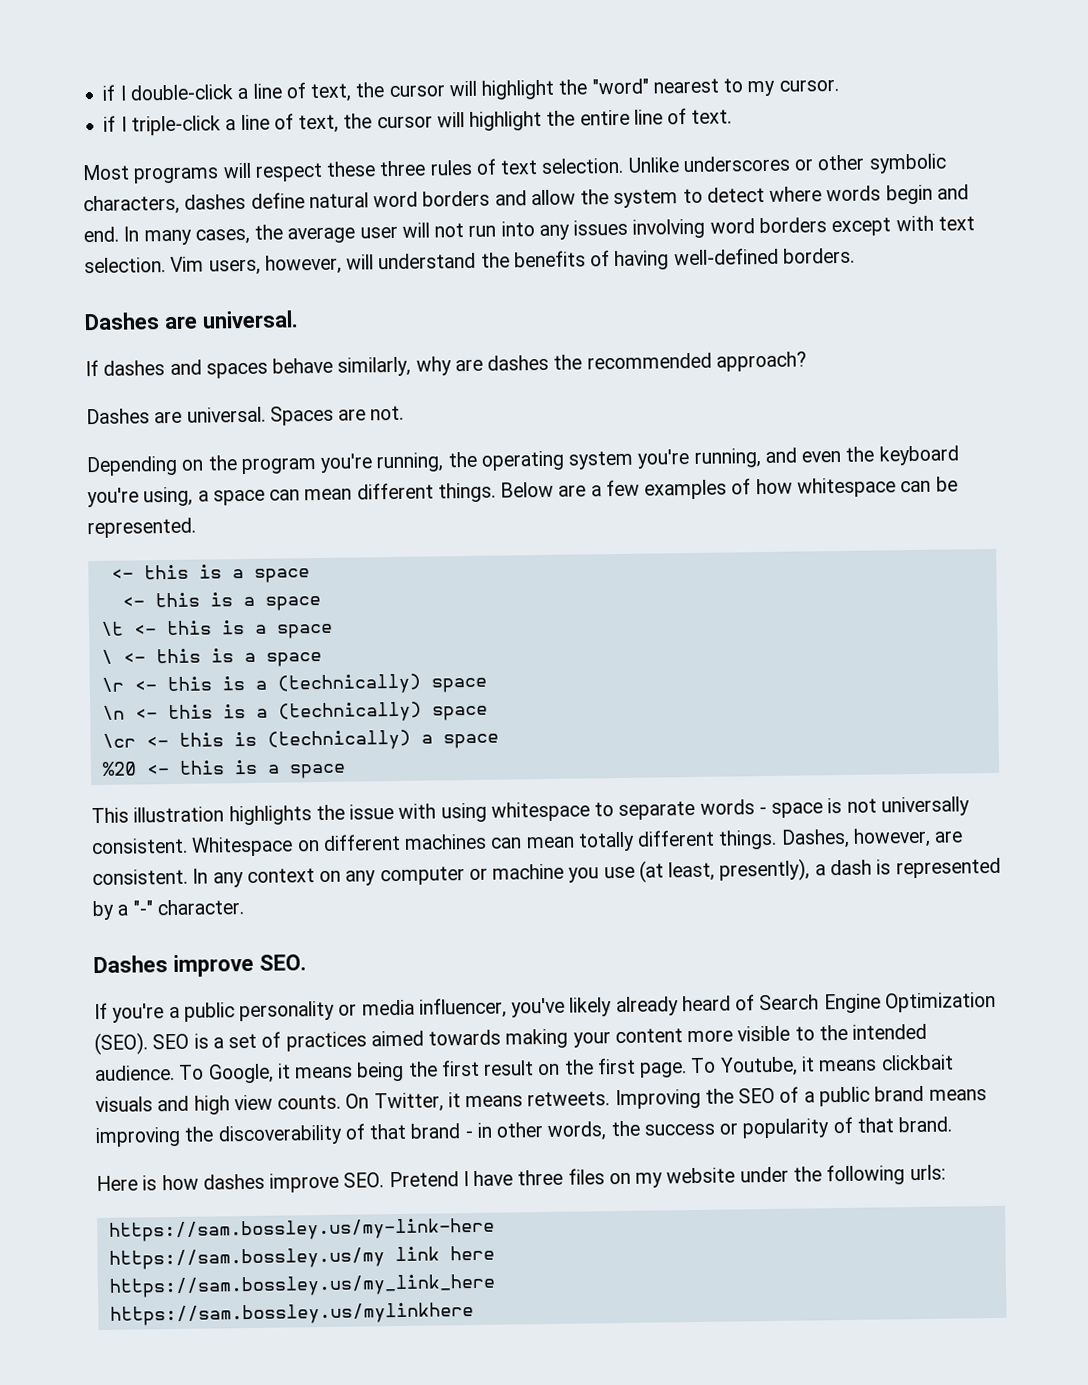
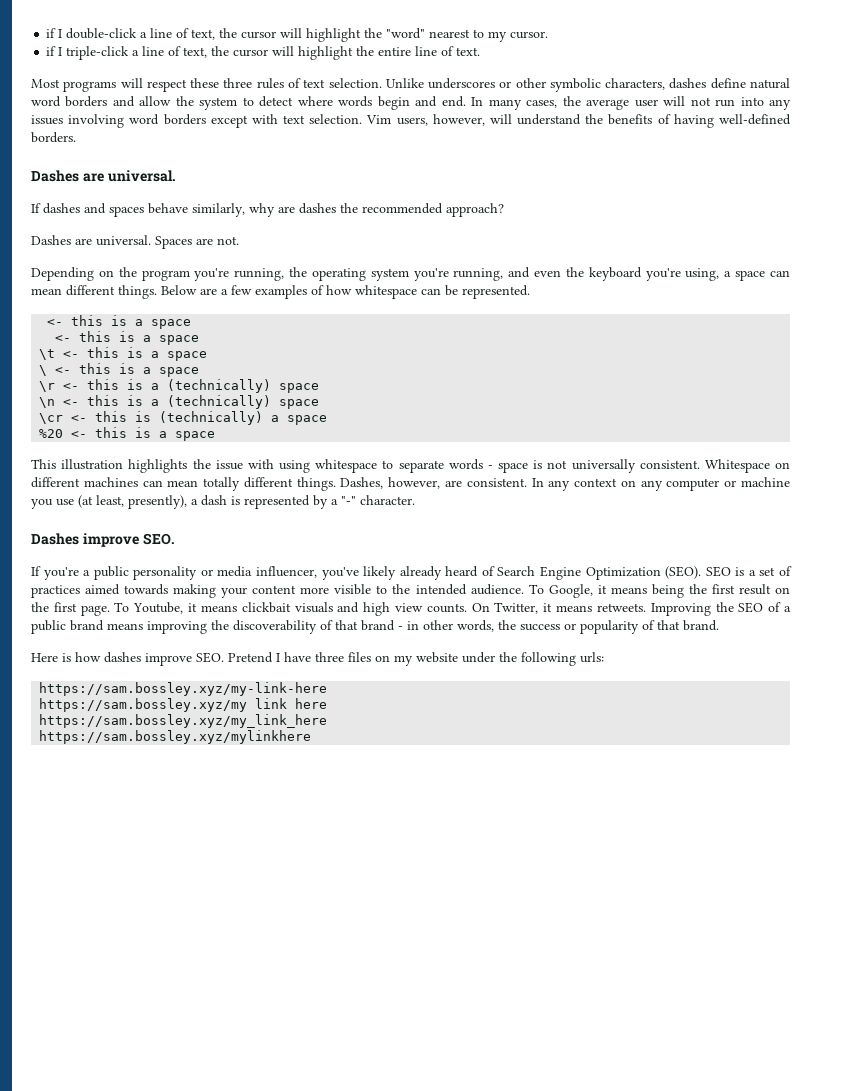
[108,1217,495,1242] [108,1247,385,1270] https://sam.bossley.us/my-link-here // https://sam.bossley.us/my -> [39,682,328,696] [39,698,248,712] https://sam.bossley.xyz/my-link-here // https://sam.bossley.xyz/my
[108,1273,496,1298] [109,1302,474,1326] https://sam.bossley.us/my_link_here // https://sam.bossley.us/mylinkhere -> [39,714,328,728] [39,730,312,744] https://sam.bossley.xyz/my_link_here // https://sam.bossley.xyz/mylinkhere

